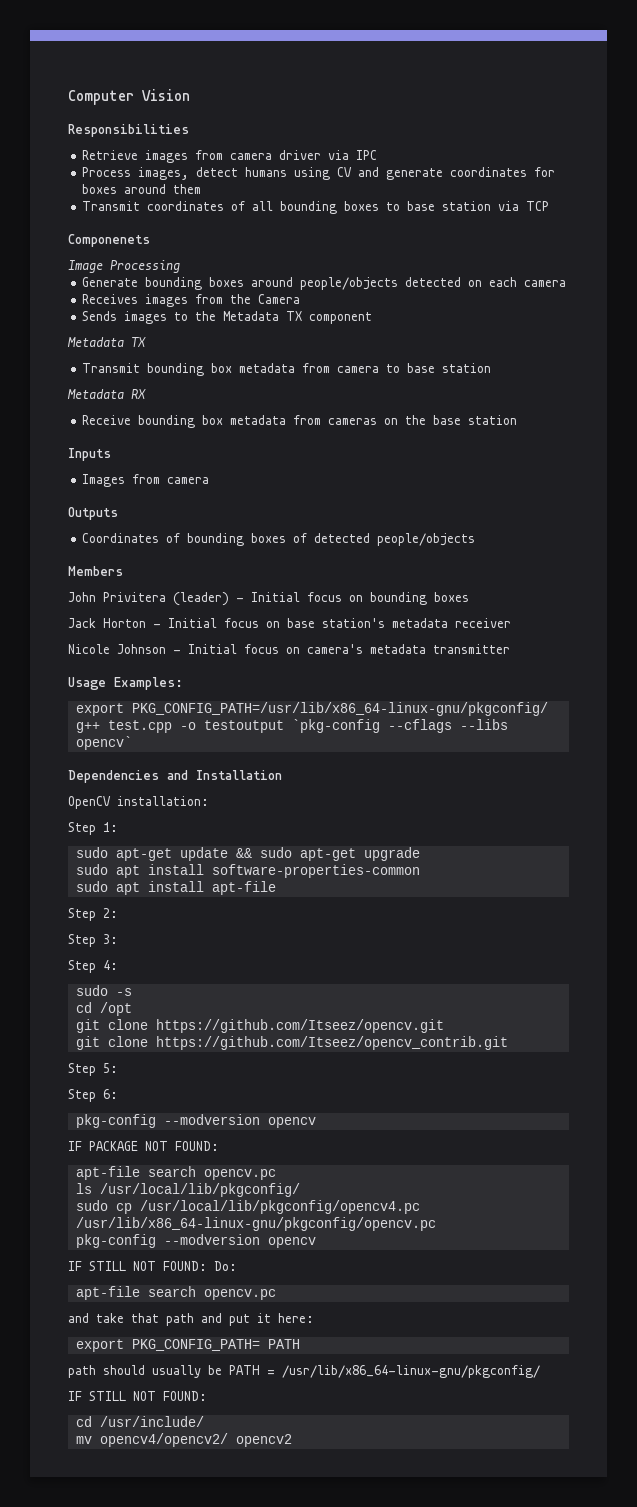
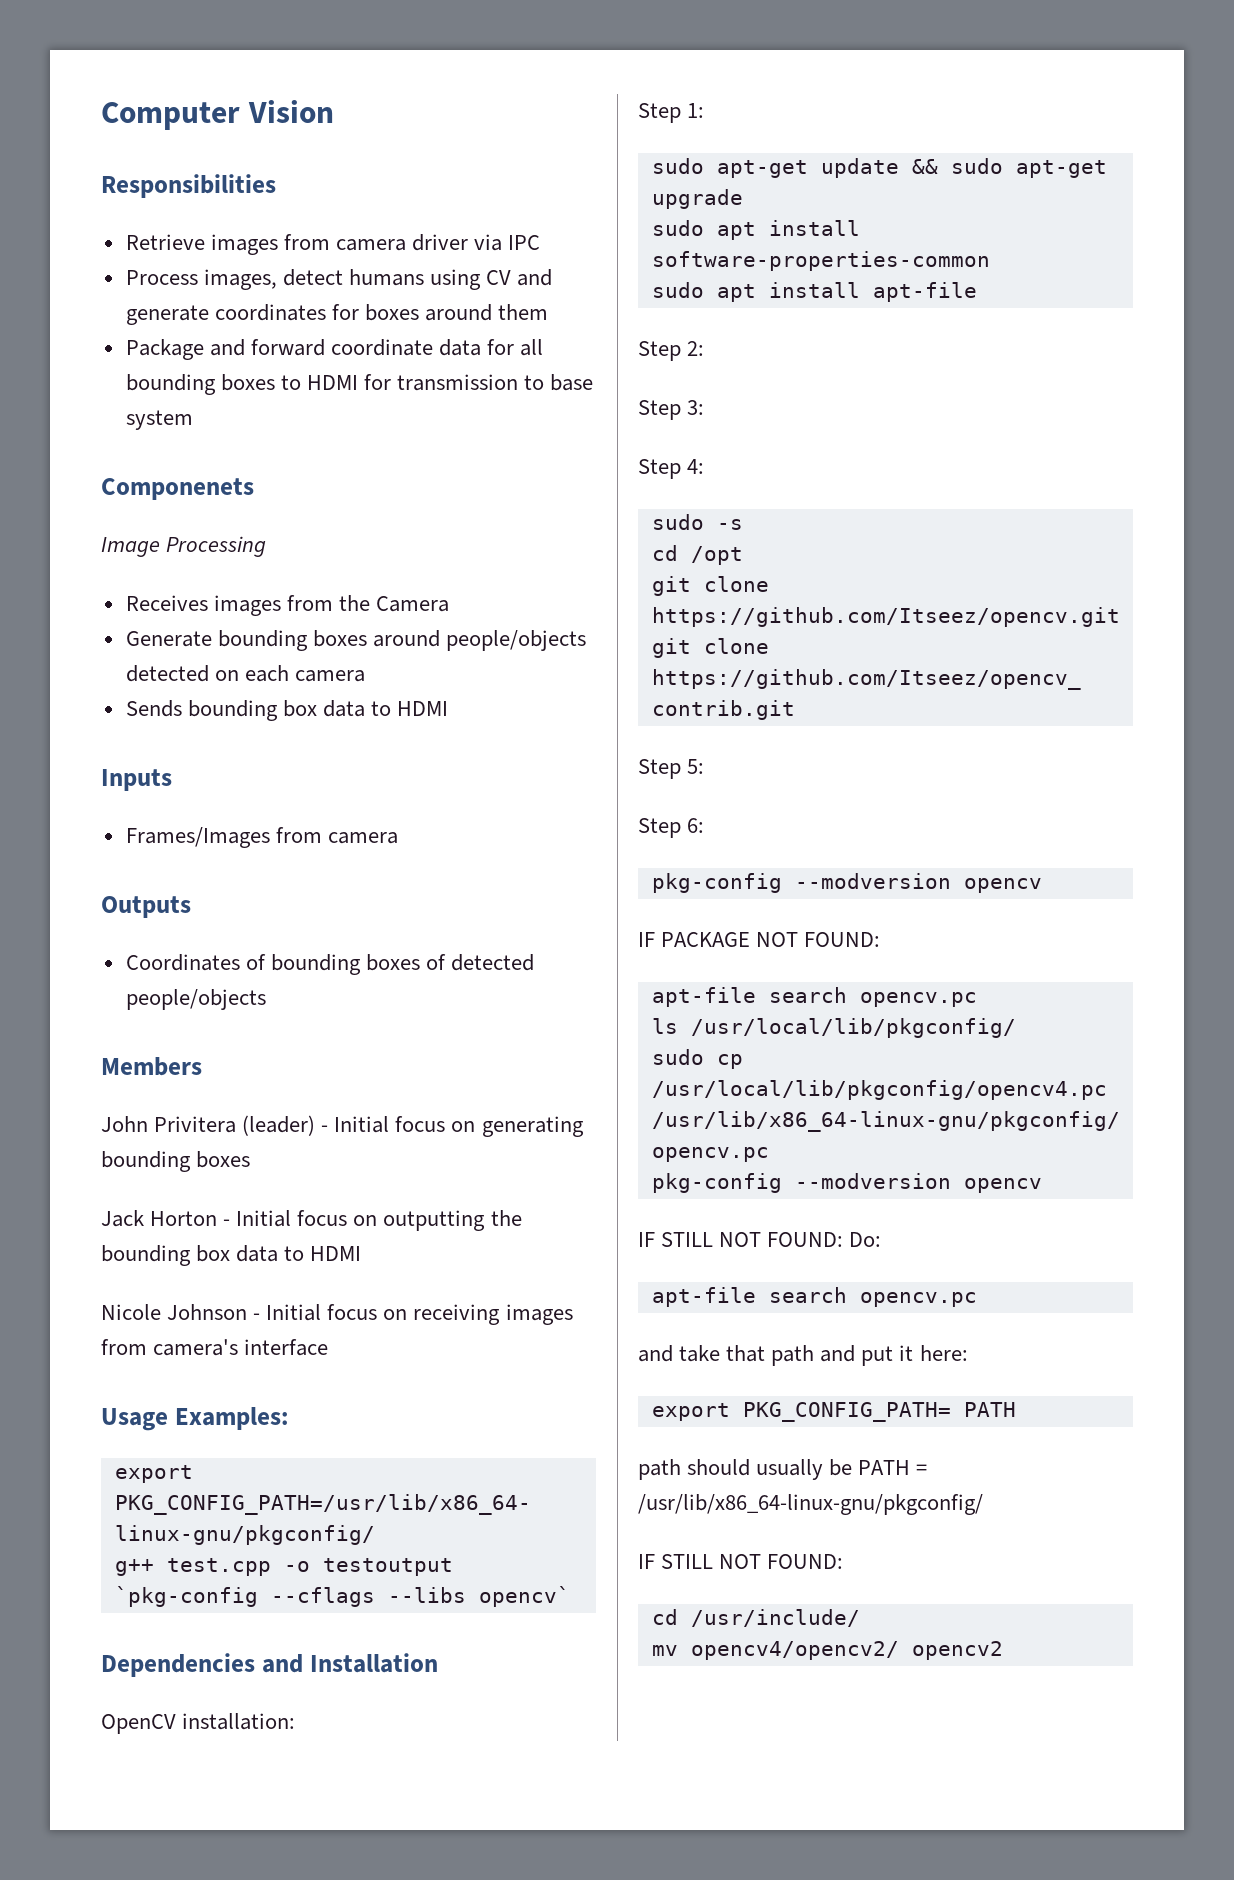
[82,201,550,214] [68,234,150,247] [68,260,180,273] Transmit coordinates of all bounding boxes to base station via TCP // Componenets // Image Processing -> [125,339,544,360] [125,374,594,395] [125,410,193,430] [101,478,254,500] [101,536,267,557] [125,595,450,616] Package and forward coordinate data for all bounding boxes to HDMI for transmission to base system // Componenets // Image Processing // Receives images from the Camera
[82,294,301,307] [82,311,373,324] [67,337,146,347] [82,363,492,376] [67,389,146,399] [82,415,518,428] Receives images from the Camera // Sends images to the Metadata TX component // Metadata TX // Transmit bounding box metadata from camera to base station // Metadata RX // Receive bounding box metadata from cameras on the base station -> [125,700,449,721] Sends bounding box data to HDMI
[82,474,126,487] Images -> [125,827,270,848] Frames/Images
(363, 598) none -> [481,1116,584,1137] generating
[287,618,511,628] base station's metadata receiver -> [383,1210,522,1231] [101,1245,362,1266] outputting the bounding box data to HDMI
[307,644,510,654] camera's metadata transmitter -> [413,1304,573,1325] [101,1339,329,1356] receiving images from camera's interface

